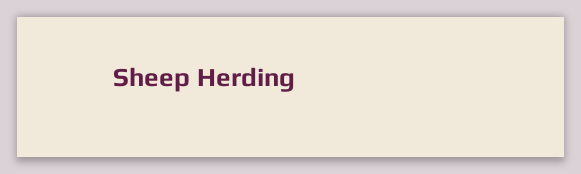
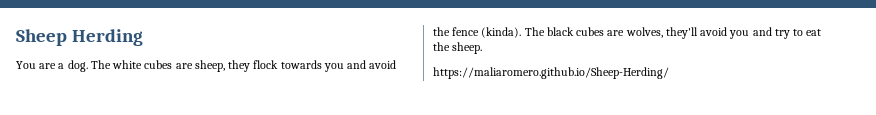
(296, 79) none -> [16,60,397,72] [433,27,822,39] [433,42,483,54] [433,67,669,79] // You are a dog. The white cubes are sheep, they flock towards you and avoid the fence (kinda). The black cubes are wolves, they'll avoid you and try to eat the sheep. // https://maliaromero.github.io/Sheep-Herding/

